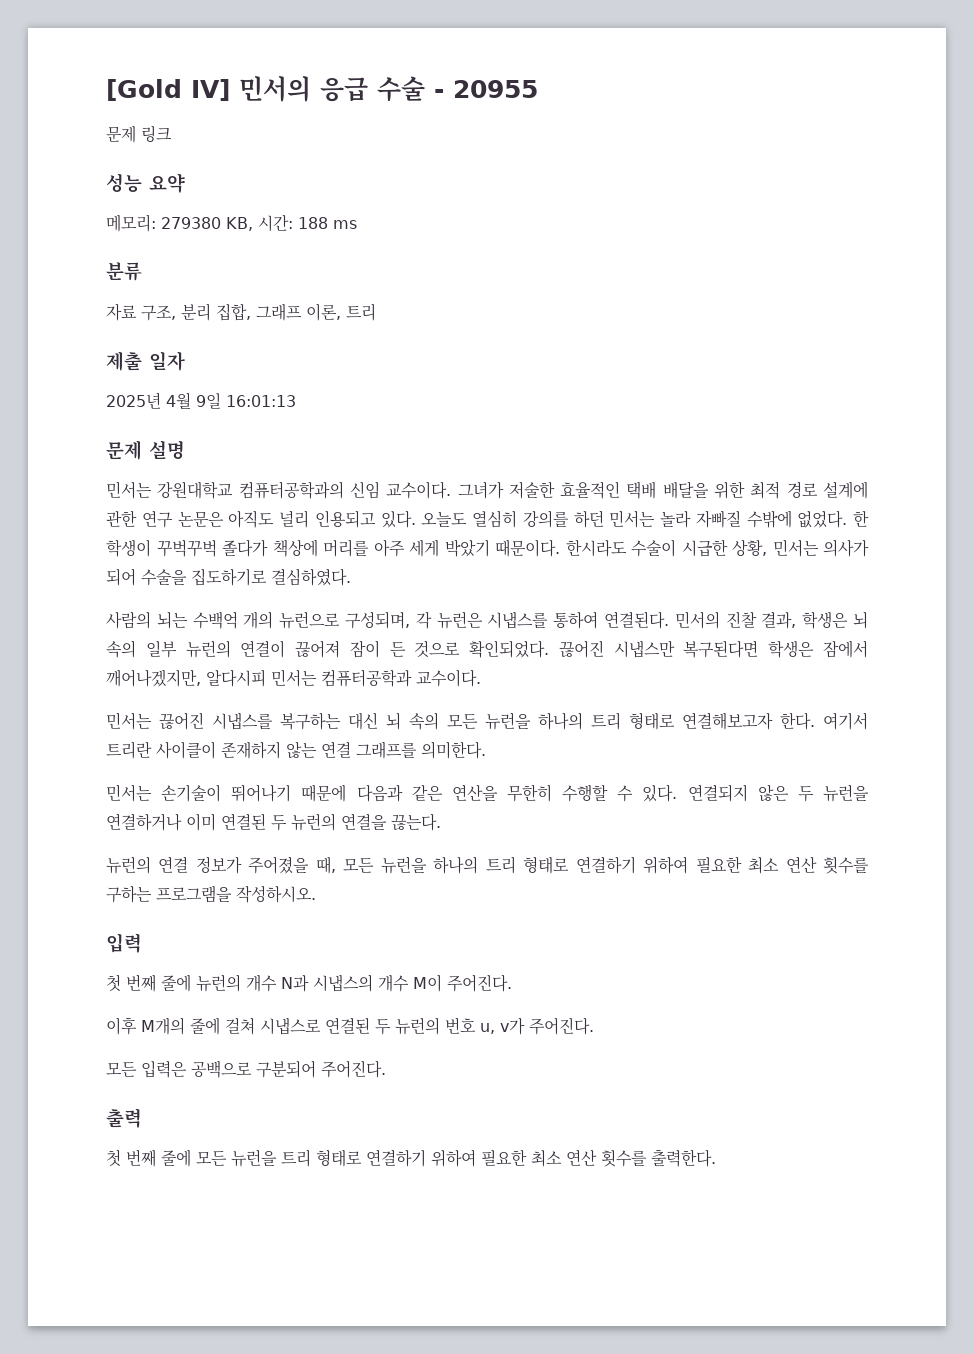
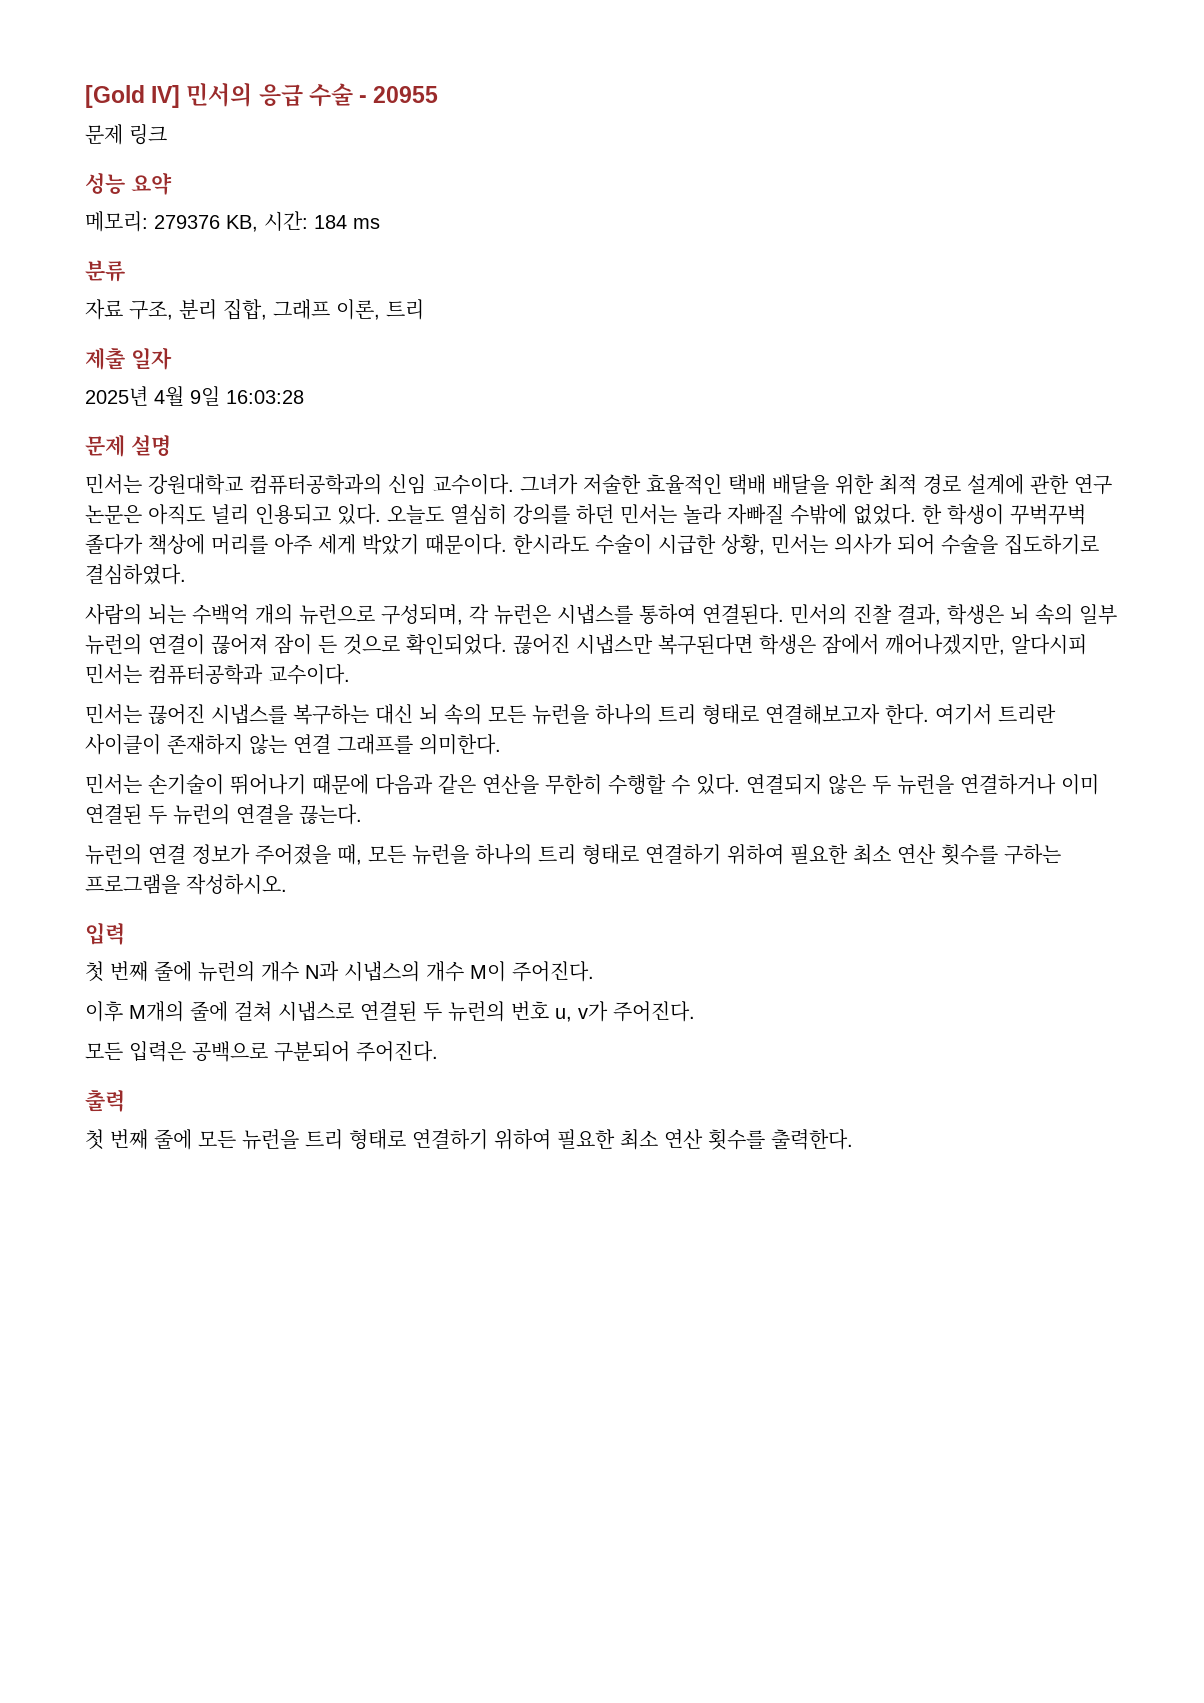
[161,217,221,229] 279380 -> [154,215,220,229] 279376
[298,217,328,229] 188 -> [314,215,347,229] 184
[226,395,296,407] 16:01:13 -> [226,390,304,404] 16:03:28

